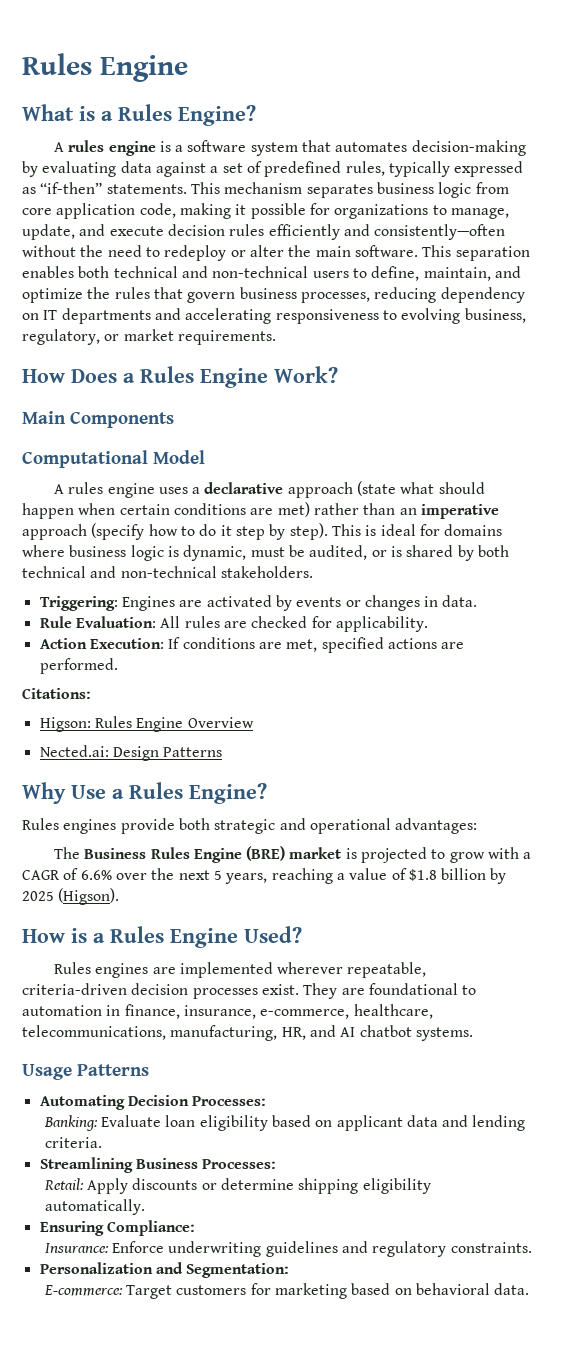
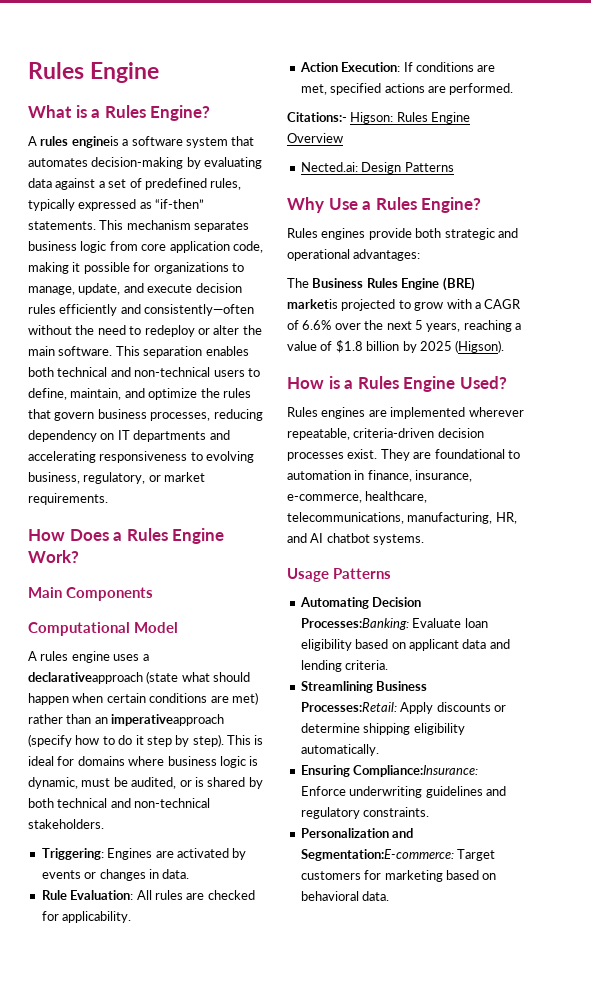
[108,141,171,156] engine is -> [71,136,119,148] engineis
[204,482,353,498] declarative approach -> [28,672,143,684] declarativeapproach
[420,504,499,519] [22,524,87,540] imperative approach -> [111,714,225,726] imperativeapproach
[22,688,91,699] Citations: // -> [287,112,347,122] Citations:-
[289,847,357,859] market is -> [287,299,338,309] marketis
[192,1096,267,1106] [43,1115,98,1131] Processes: // Banking: -> [300,618,409,630] Processes:Banking:
[202,1159,277,1169] [43,1178,84,1190] Processes: // Retail: -> [300,702,397,712] Processes:Retail:
[106,1220,195,1236] [44,1243,109,1253] Compliance: // Insurance: -> [353,765,479,777] Compliance:Insurance:
[186,1263,290,1278] [43,1285,123,1296] Segmentation: // E-commerce: -> [300,849,454,861] Segmentation:E-commerce:

